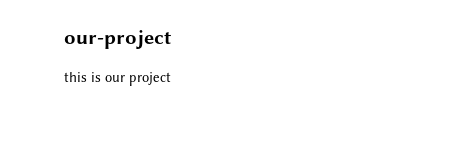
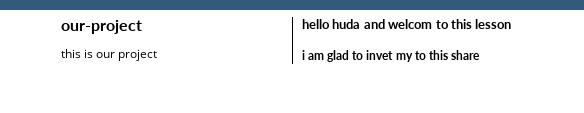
(171, 79) none -> [302,19,512,29] [302,50,480,62] // hello huda and welcom to this lesson // i am glad to invet my to this share

